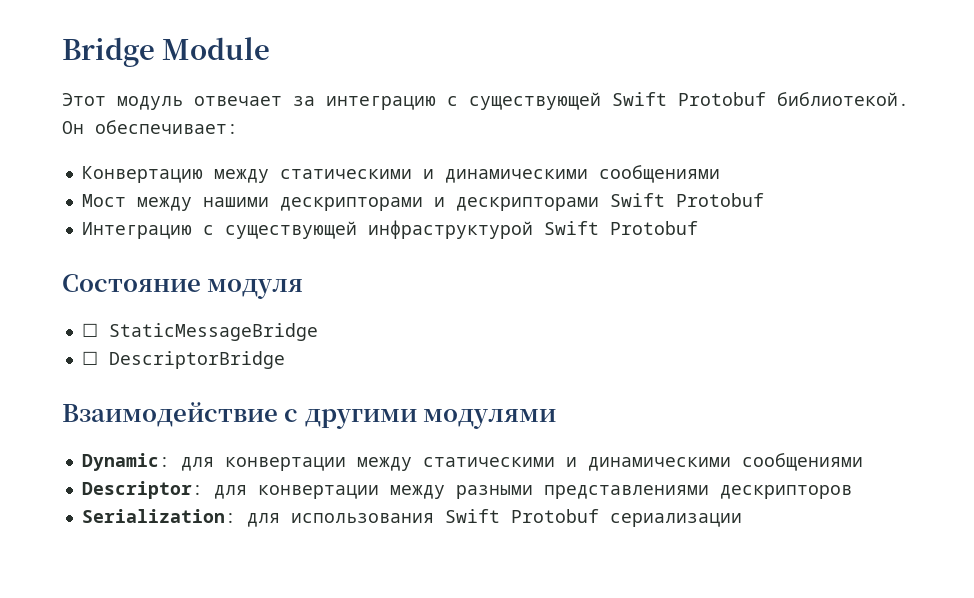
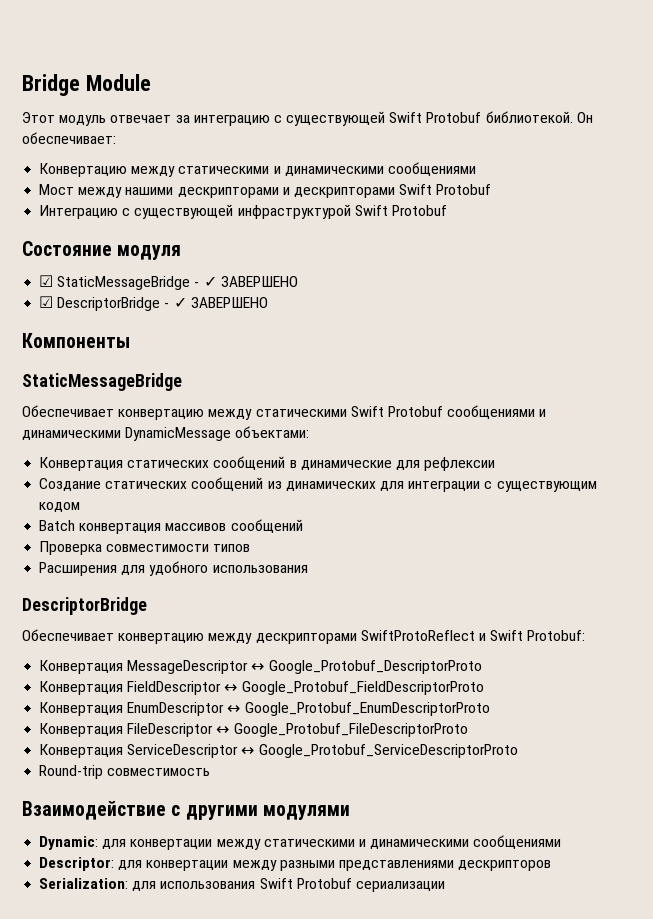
[81,323,318,341] [81,351,285,369] ☐ StaticMessageBridge // ☐ DescriptorBridge -> [39,275,298,290] [39,296,268,311] [22,333,130,348] [22,373,182,391] [22,405,547,420] [22,426,310,441] [39,456,496,471] [39,477,597,492] [39,502,81,512] [39,519,303,534] [39,541,251,555] [39,561,308,576] [22,597,147,615] [22,629,586,644] [39,660,482,674] [39,681,484,695] [39,702,490,716] [39,723,468,737] [39,744,518,758] [39,765,211,779] ☑ StaticMessageBridge - ✓ ЗАВЕРШЕНО // ☑ DescriptorBridge - ✓ ЗАВЕРШЕНО // Компоненты // StaticMessageBridge // Обеспечивает конвертацию между статическими Swift Protobuf сообщениями и динамическими DynamicMessage объектами: // Конвертация статических сообщений в динамические для рефлексии // Создание статических сообщений из динамических для интеграции с существующим кодом // Batch конвертация массивов сообщений // Проверка совместимости типов // Расширения для удобного использования // DescriptorBridge // Обеспечивает конвертацию между дескрипторами SwiftProtoReflect и Swift Protobuf: // Конвертация MessageDescriptor ↔ Google_Protobuf_DescriptorProto // Конвертация FieldDescriptor ↔ Google_Protobuf_FieldDescriptorProto // Конвертация EnumDescriptor ↔ Google_Protobuf_EnumDescriptorProto // Конвертация FileDescriptor ↔ Google_Protobuf_FileDescriptorProto // Конвертация ServiceDescriptor ↔ Google_Protobuf_ServiceDescriptorProto // Round-trip совместимость

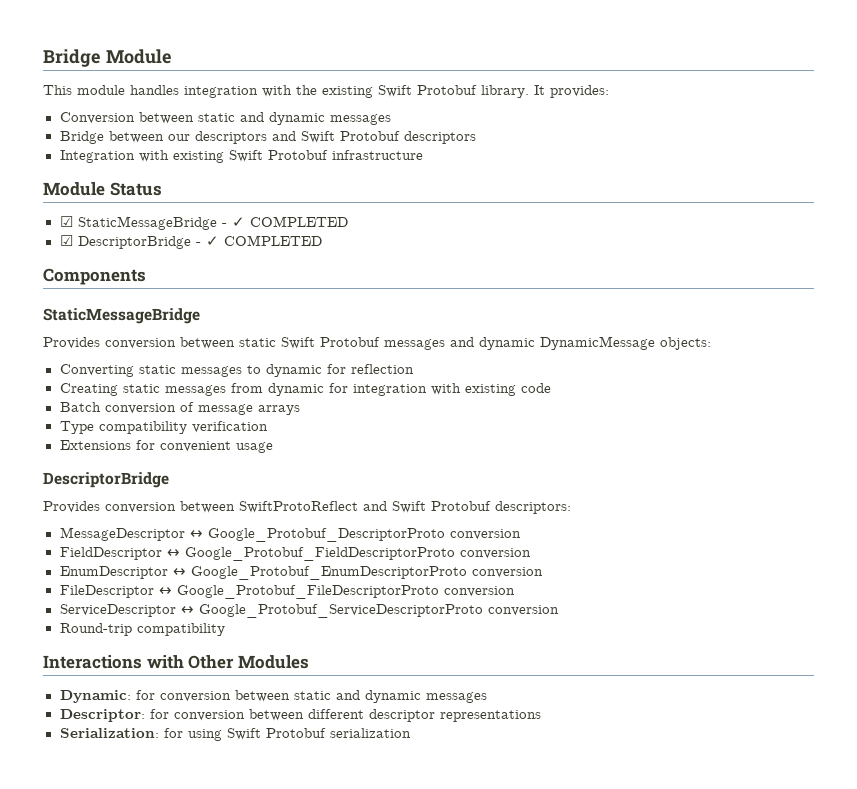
[22,111,593,126] [22,132,116,144] [39,162,476,177] [39,184,492,198] [39,204,447,219] [22,241,182,260] Этот модуль отвечает за интеграцию с существующей Swift Protobuf библиотекой. Он обеспечивает: // Конвертацию между статическими и динамическими сообщениями // Мост между нашими дескрипторами и дескрипторами Swift Protobuf // Интеграцию с существующей инфраструктурой Swift Protobuf // Состояние модуля -> [43,85,609,98] [59,112,391,125] [59,131,476,144] [59,150,423,163] [43,182,162,196] This module handles integration with the existing Swift Protobuf library. It provides: // Conversion between static and dynamic messages // Bridge between our descriptors and Swift Protobuf descriptors // Integration with existing Swift Protobuf infrastructure // Module Status
[220,276,298,287] ЗАВЕРШЕНО -> [249,216,348,227] COMPLETED
[190,297,268,308] [22,333,130,348] ЗАВЕРШЕНО // Компоненты -> [223,235,322,246] [43,268,146,285] COMPLETED // Components
[22,405,547,420] [22,426,310,441] [39,456,496,471] [39,477,597,492] [39,502,81,512] [39,519,303,534] [39,541,251,555] [39,561,308,576] [22,597,147,615] [22,629,586,644] [39,660,124,674] Обеспечивает конвертацию между статическими Swift Protobuf сообщениями и динамическими DynamicMessage объектами: // Конвертация статических сообщений в динамические для рефлексии // Создание статических сообщений из динамических для интеграции с существующим кодом // Batch конвертация массивов сообщений // Проверка совместимости типов // Расширения для удобного использования // DescriptorBridge // Обеспечивает конвертацию между дескрипторами SwiftProtoReflect и Swift Protobuf: // Конвертация -> [43,336,711,350] [59,364,414,377] [59,383,551,396] [59,402,300,415] [59,421,268,434] [59,440,273,453] [43,472,169,488] [43,501,571,514] Provides conversion between static Swift Protobuf messages and dynamic DynamicMessage objects: // Converting static messages to dynamic for reflection // Creating static messages from dynamic for integration with existing code // Batch conversion of message arrays // Type compatibility verification // Extensions for convenient usage // DescriptorBridge // Provides conversion between SwiftProtoReflect and Swift Protobuf descriptors: //
[39,681,124,695] // Конвертация -> [449,529,521,540] conversion //
[39,702,124,716] // Конвертация -> [459,548,531,559] conversion //
[39,723,124,737] // Конвертация -> [471,567,543,578] conversion //
[39,744,124,758] // Конвертация -> [443,586,515,597] conversion //
(518, 751) none -> [487,605,559,616] conversion
[107,768,211,776] [22,801,350,820] [39,835,562,850] [39,857,552,871] совместимость // Взаимодействие с другими модулями // Dynamic: для конвертации между статическими и динамическими сообщениями // Descriptor: для конвертации между разными представлениями дескрипторов -> [136,623,225,636] [43,655,309,669] [59,690,487,703] [59,709,541,722] compatibility // Interactions with Other Modules // Dynamic: for conversion between static and dynamic messages // Descriptor: for conversion between different descriptor representations
[132,878,445,892] для использования Swift Protobuf сериализации -> [163,728,411,741] for using Swift Protobuf serialization

